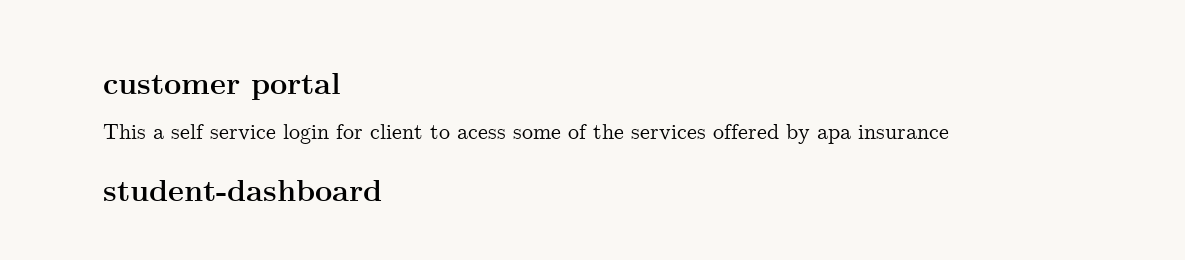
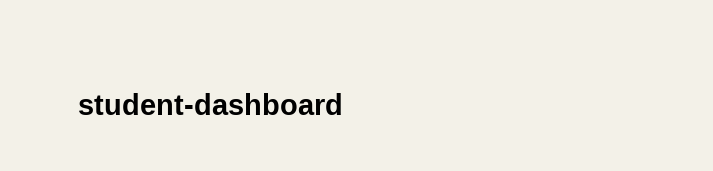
[103,73,341,100] [103,124,949,144] customer portal // This a self service login for client to acess some of the services offered by apa insurance // -> (78, 104) none

